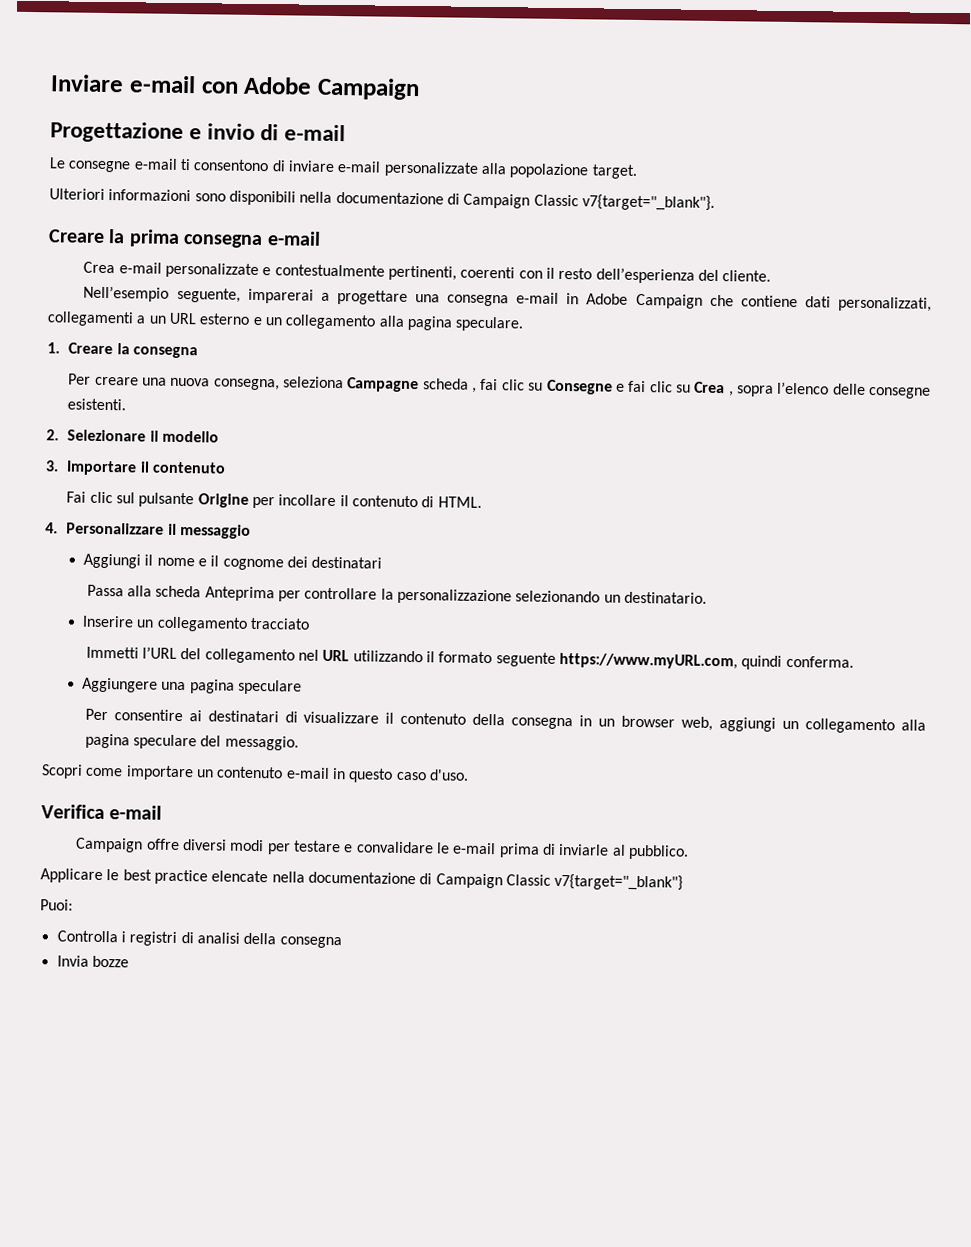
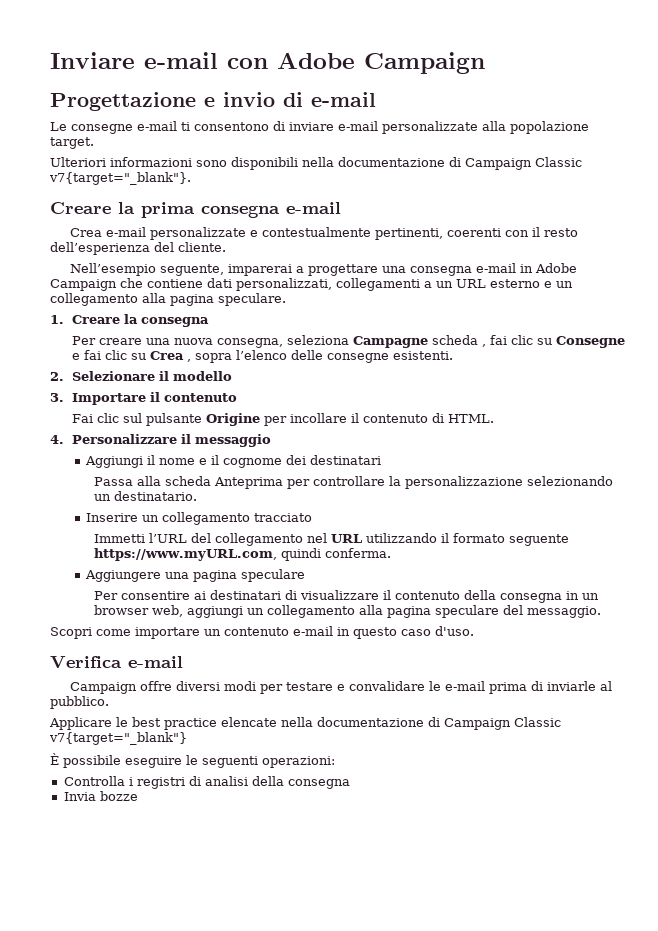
[40,899,73,911] Puoi: -> [50,753,335,768] È possibile eseguire le seguenti operazioni:

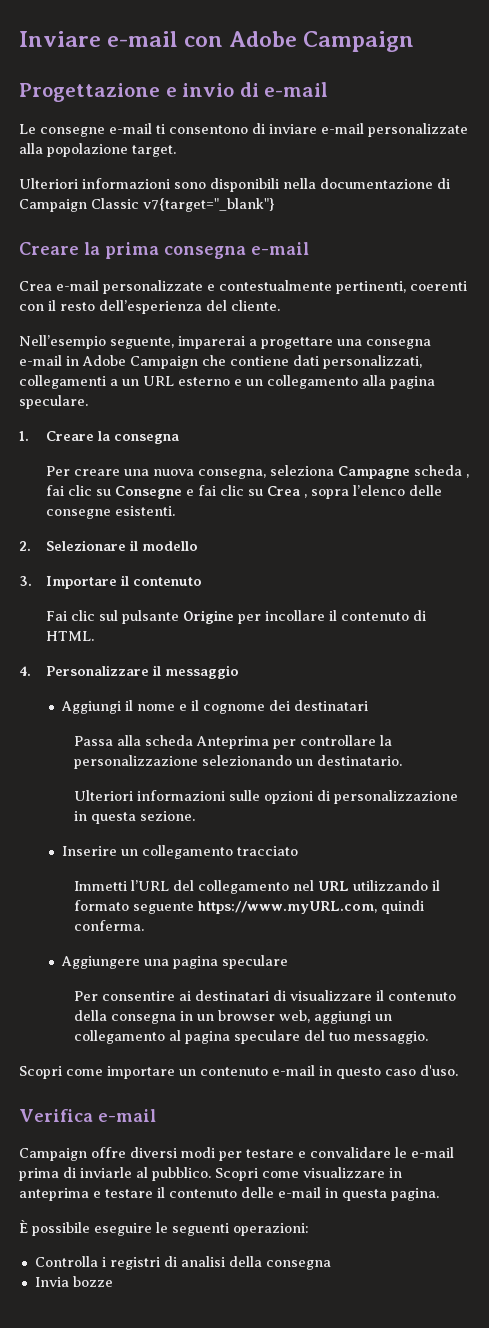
[49,172,191,185] v7{target="_blank"}. -> [143,198,275,212] v7{target="_blank"}
(198, 496) none -> [73,790,458,804] [73,811,195,824] // Ulteriori informazioni sulle opzioni di personalizzazione in questa sezione.
[359,605,384,615] alla -> [168,1030,181,1041] al
(524, 610) none -> [328,1032,350,1041] tuo
[49,717,561,730] [49,732,187,745] // Applicare le best practice elencate nella documentazione di Campaign Classic v7{target="_blank"} -> [215,1167,402,1181] [19,1187,439,1201] Scopri come visualizzare in anteprima e testare il contenuto delle e-mail in questa pagina.

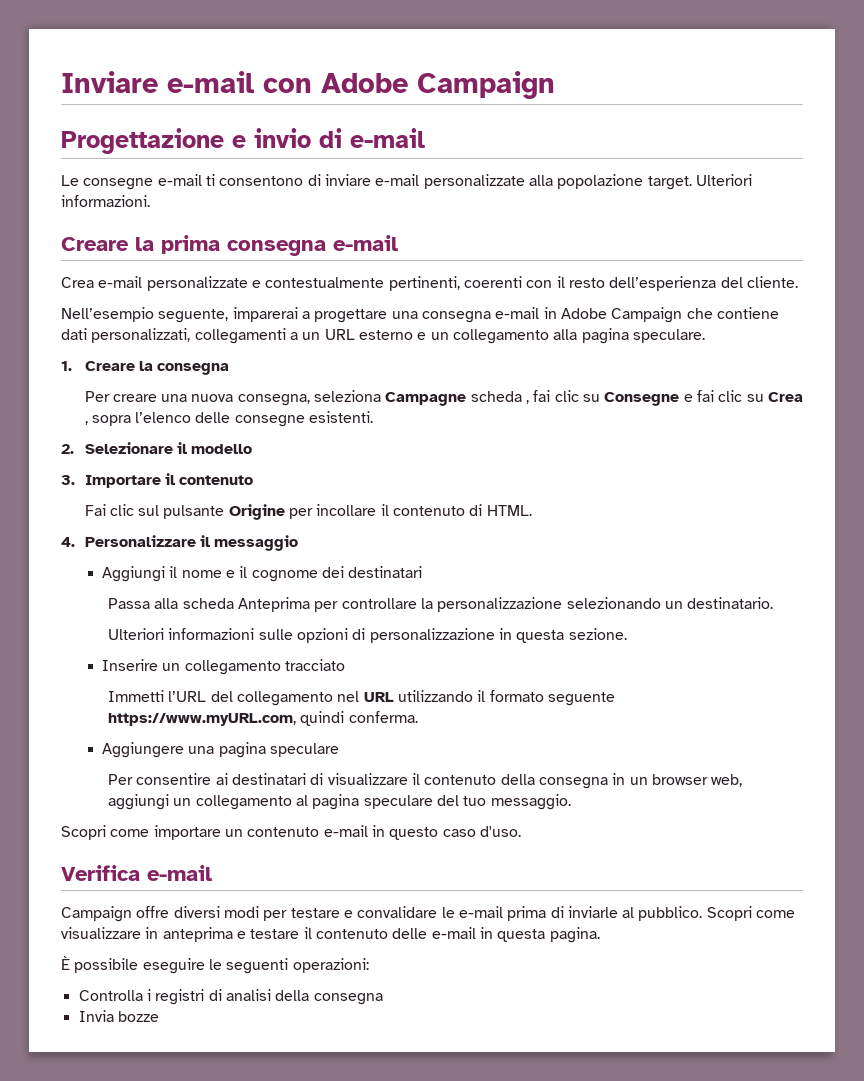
[19,178,450,192] [19,198,275,212] // Ulteriori informazioni sono disponibili nella documentazione di Campaign Classic v7{target="_blank"} -> [695,174,752,186] [61,195,150,207] Ulteriori informazioni.

